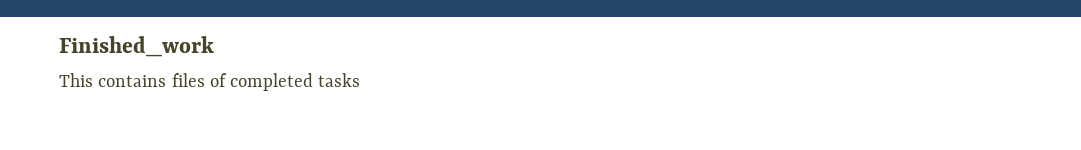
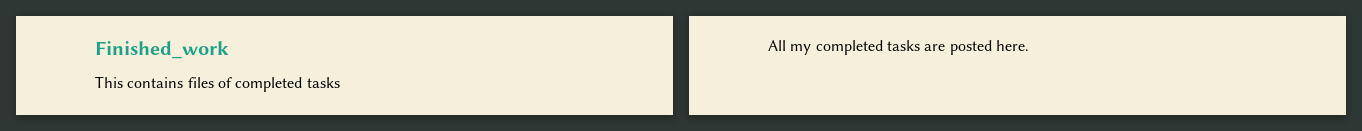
(361, 80) none -> [768,40,1029,55] // All my completed tasks are posted here.

